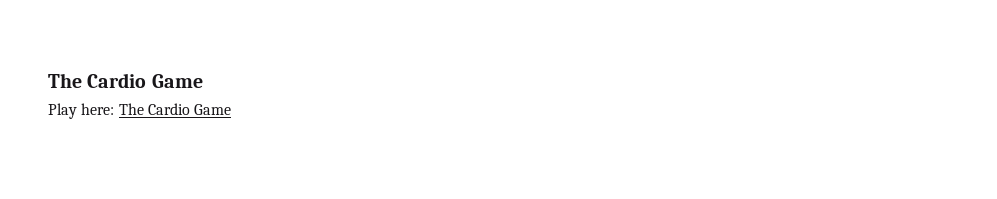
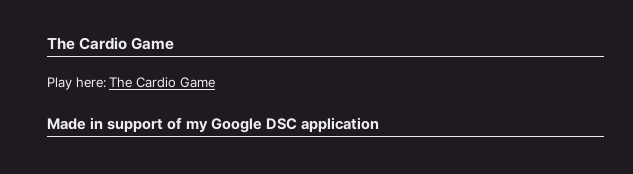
(232, 109) none -> [47,117,380,133] // Made in support of my Google DSC application

